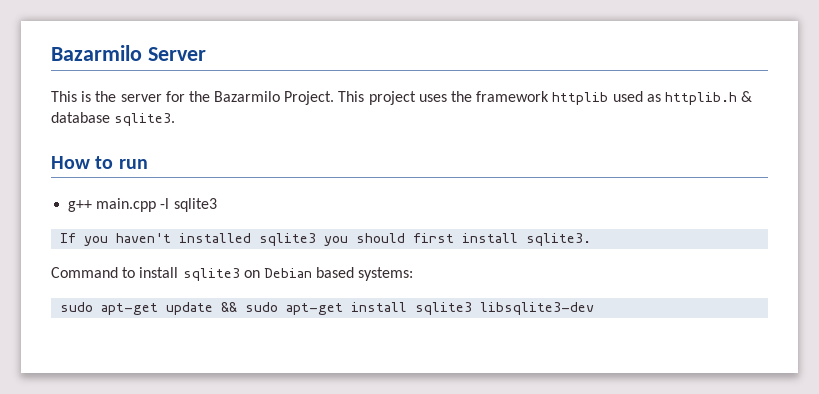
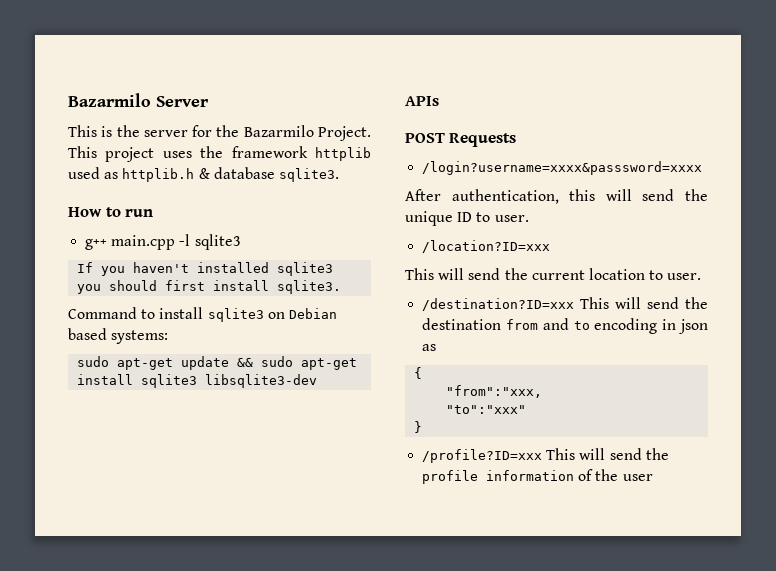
(595, 308) none -> [405,96,439,106] [405,133,517,147] [422,161,703,175] [405,189,708,204] [405,211,529,226] [422,240,551,253] [405,268,702,280] [422,297,708,311] [422,318,708,334] [422,344,437,351] [414,367,423,379] [446,385,543,398] [446,405,527,414] [414,421,423,433] [422,448,669,463] [422,469,653,484] // APIs // POST Requests // /login?username=xxxx&passsword=xxxx // After authentication, this will send the unique ID to user. // /location?ID=xxx // This will send the current location to user. // /destination?ID=xxx This will send the destination from and to encoding in json as // { // "from":"xxx, // "to":"xxx" // } // /profile?ID=xxx This will send the profile information of the user

